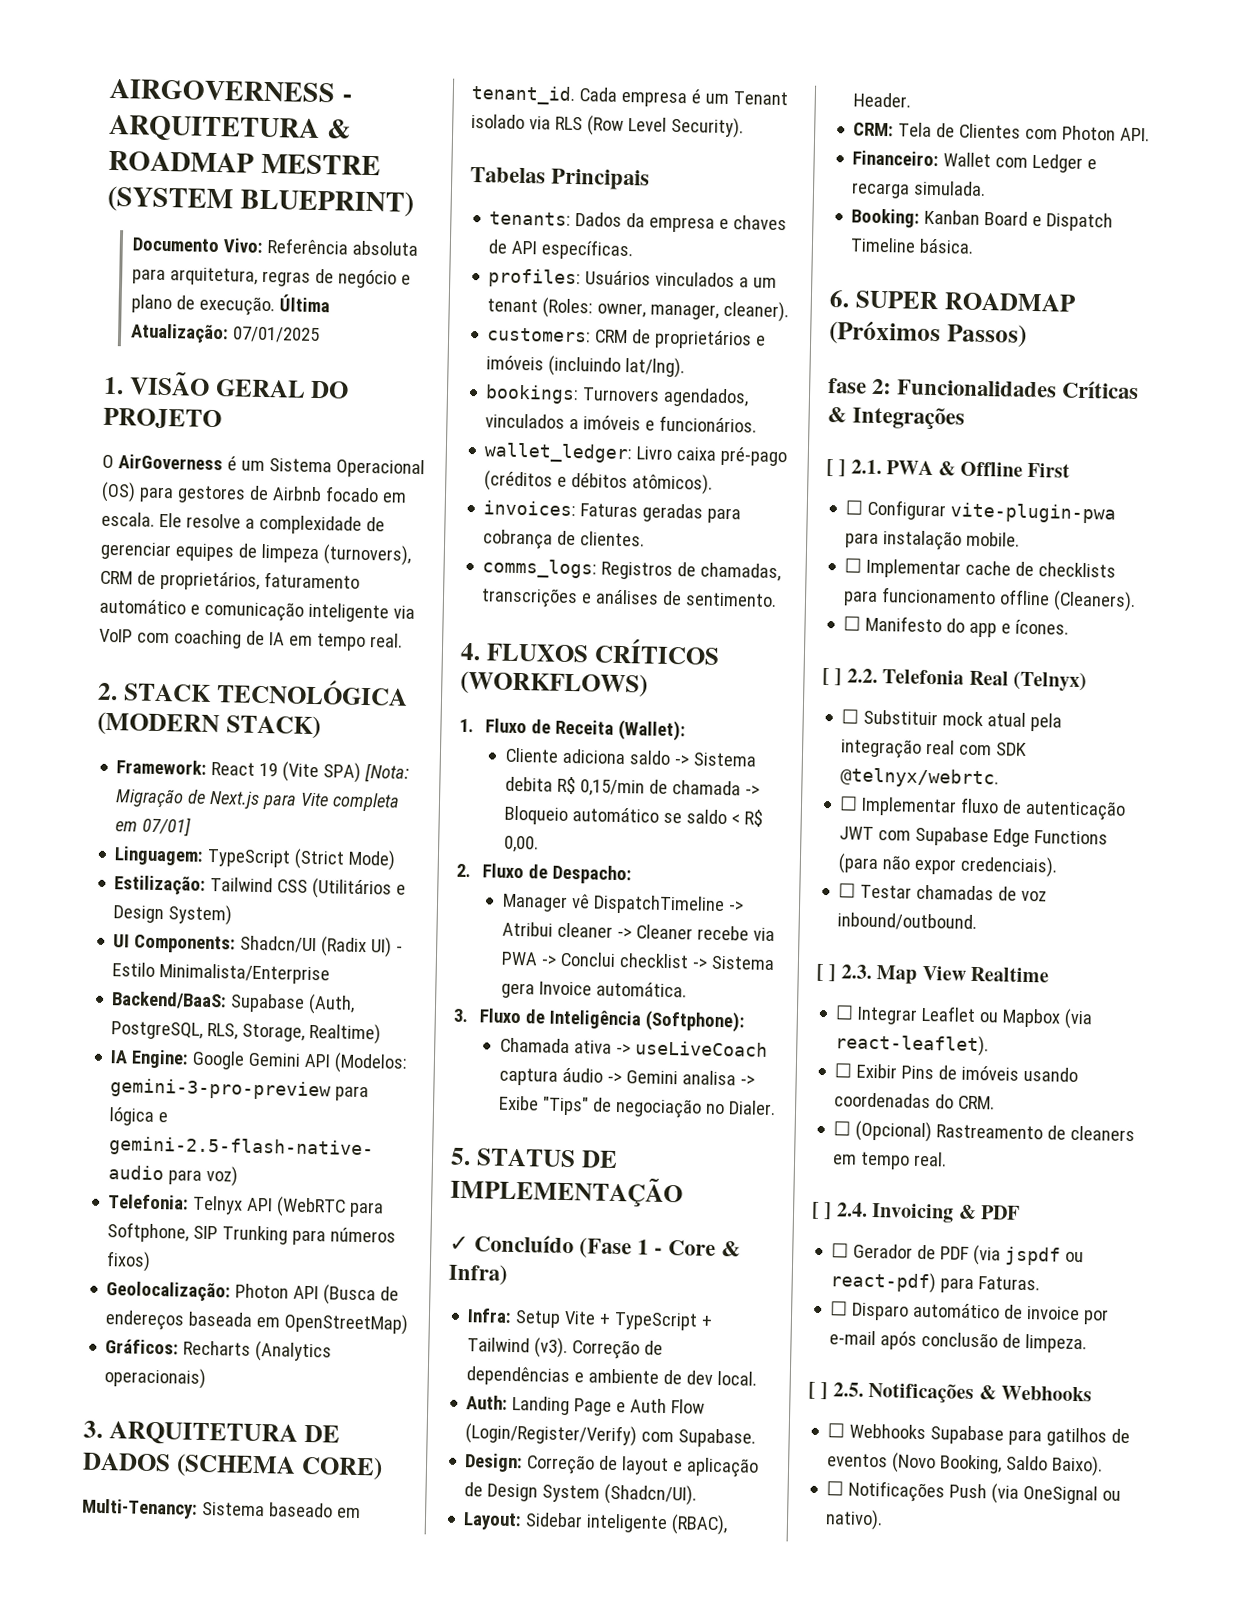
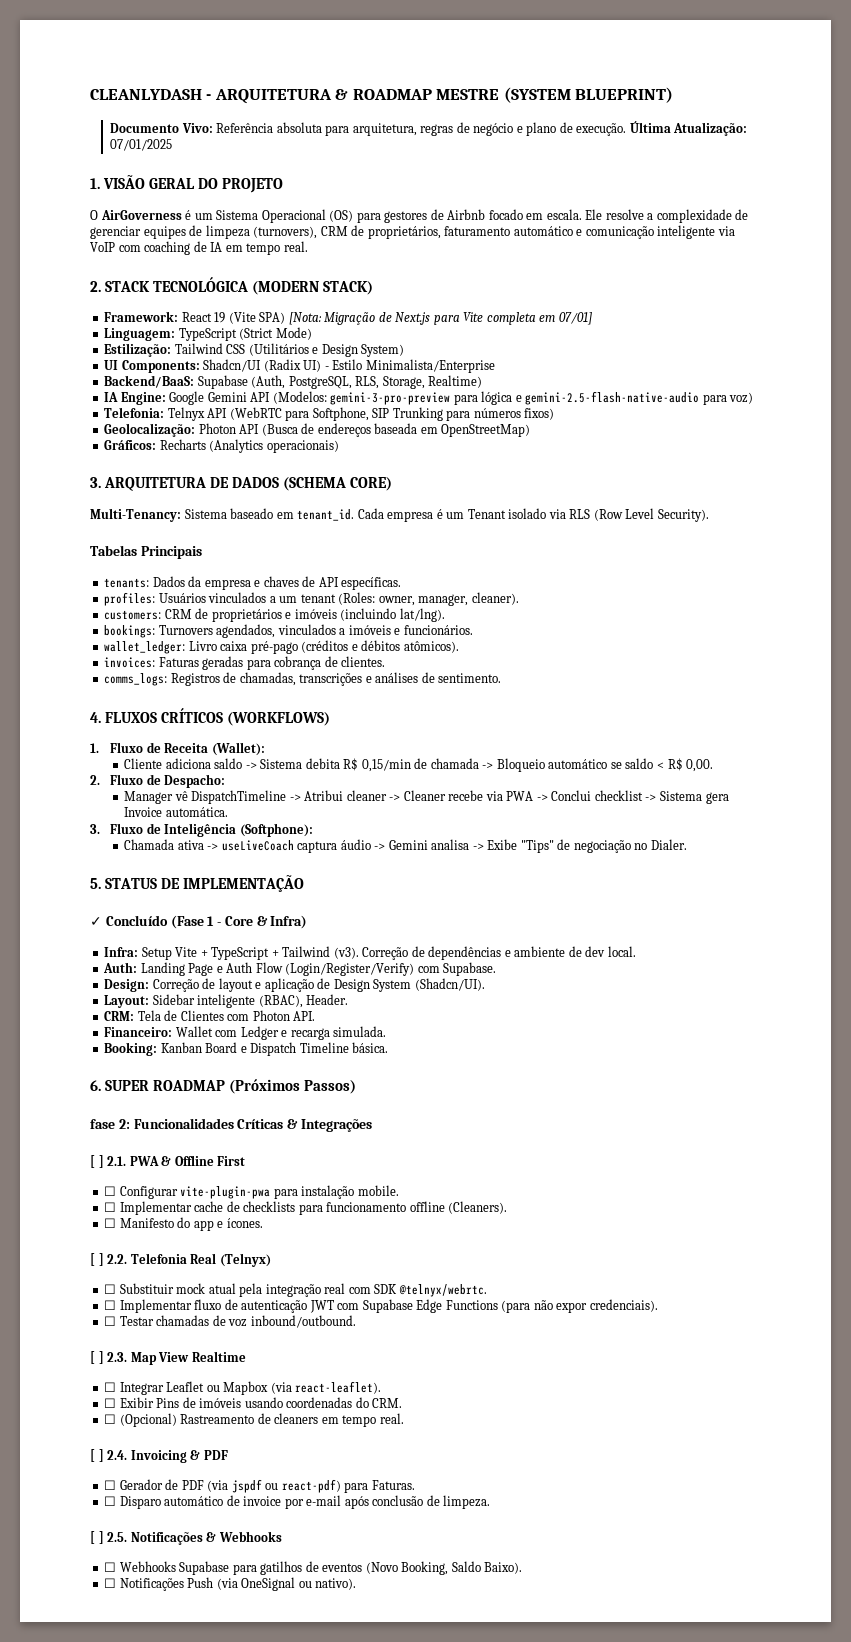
[109,78,336,103] AIRGOVERNESS -> [90,89,202,100] CLEANLYDASH

